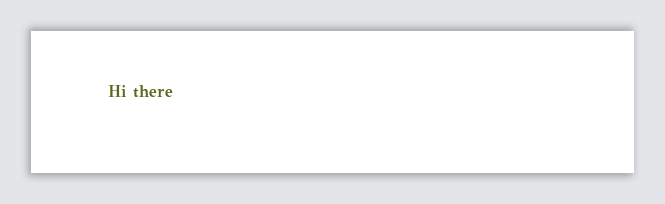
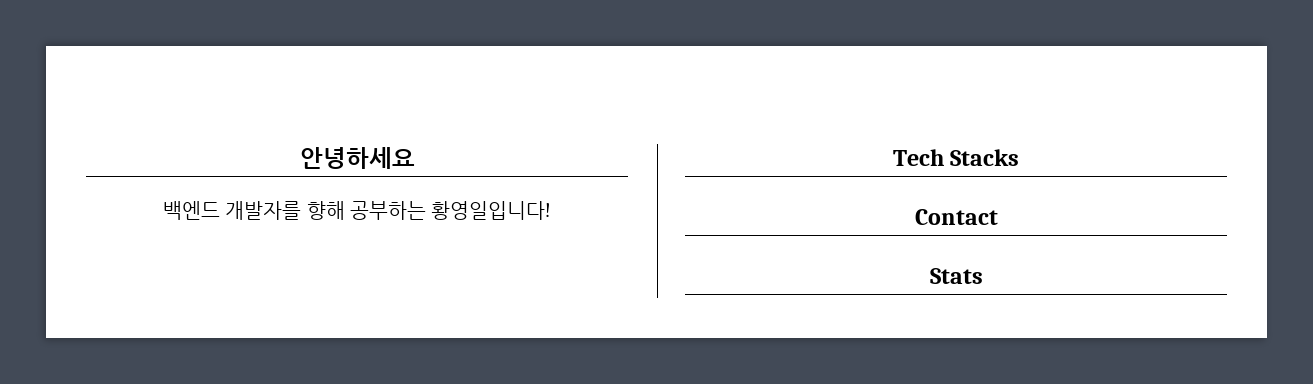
[108,85,173,98] Hi there -> [299,147,415,169] [162,201,552,220] [892,149,1020,166] [914,209,998,225] [929,268,983,284] 안녕하세요 // 백엔드 개발자를 향해 공부하는 황영일입니다! // Tech Stacks // Contact // Stats

